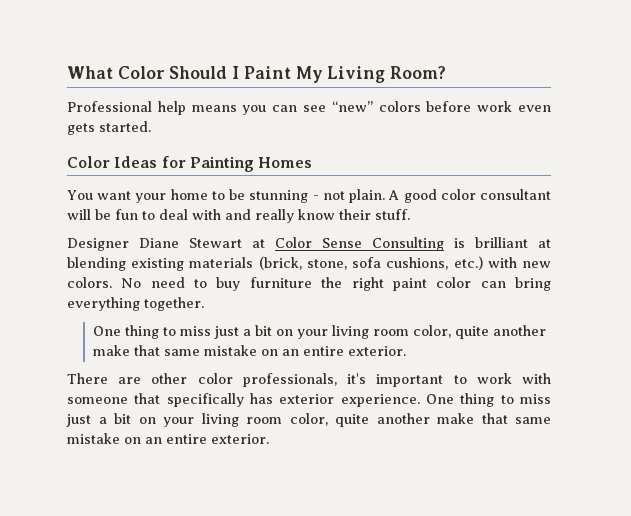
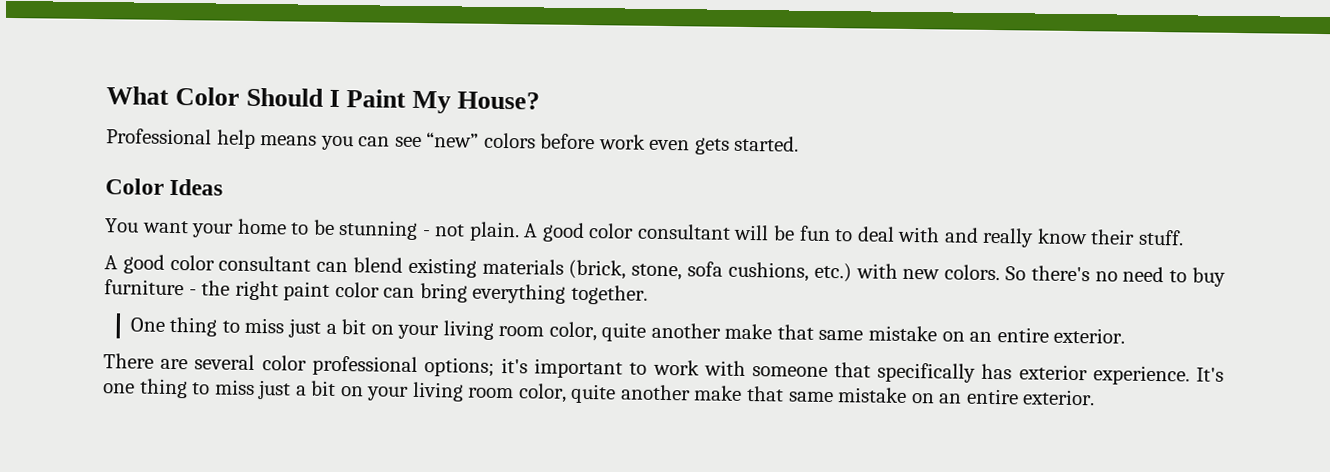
[327,66,447,83] Living Room? -> [457,91,541,110] House?
[161,156,313,172] for Painting Homes -> (224, 187) none
[67,237,551,251] [67,257,126,271] Designer Diane Stewart at Color Sense Consulting is brilliant at blending -> [104,254,404,274] A good color consultant can blend
[121,278,142,288] No -> [1004,265,1118,282] So there's no
(312, 282) none -> [188,289,197,296] -
[151,373,337,387] other color professionals, -> [194,354,495,377] several color professional options;
[426,394,454,404] One -> [1195,367,1224,382] [103,383,135,394] It's one

